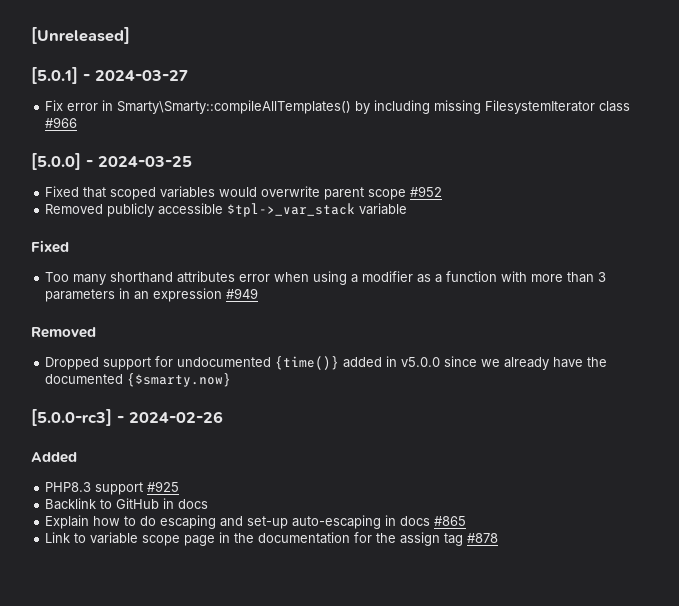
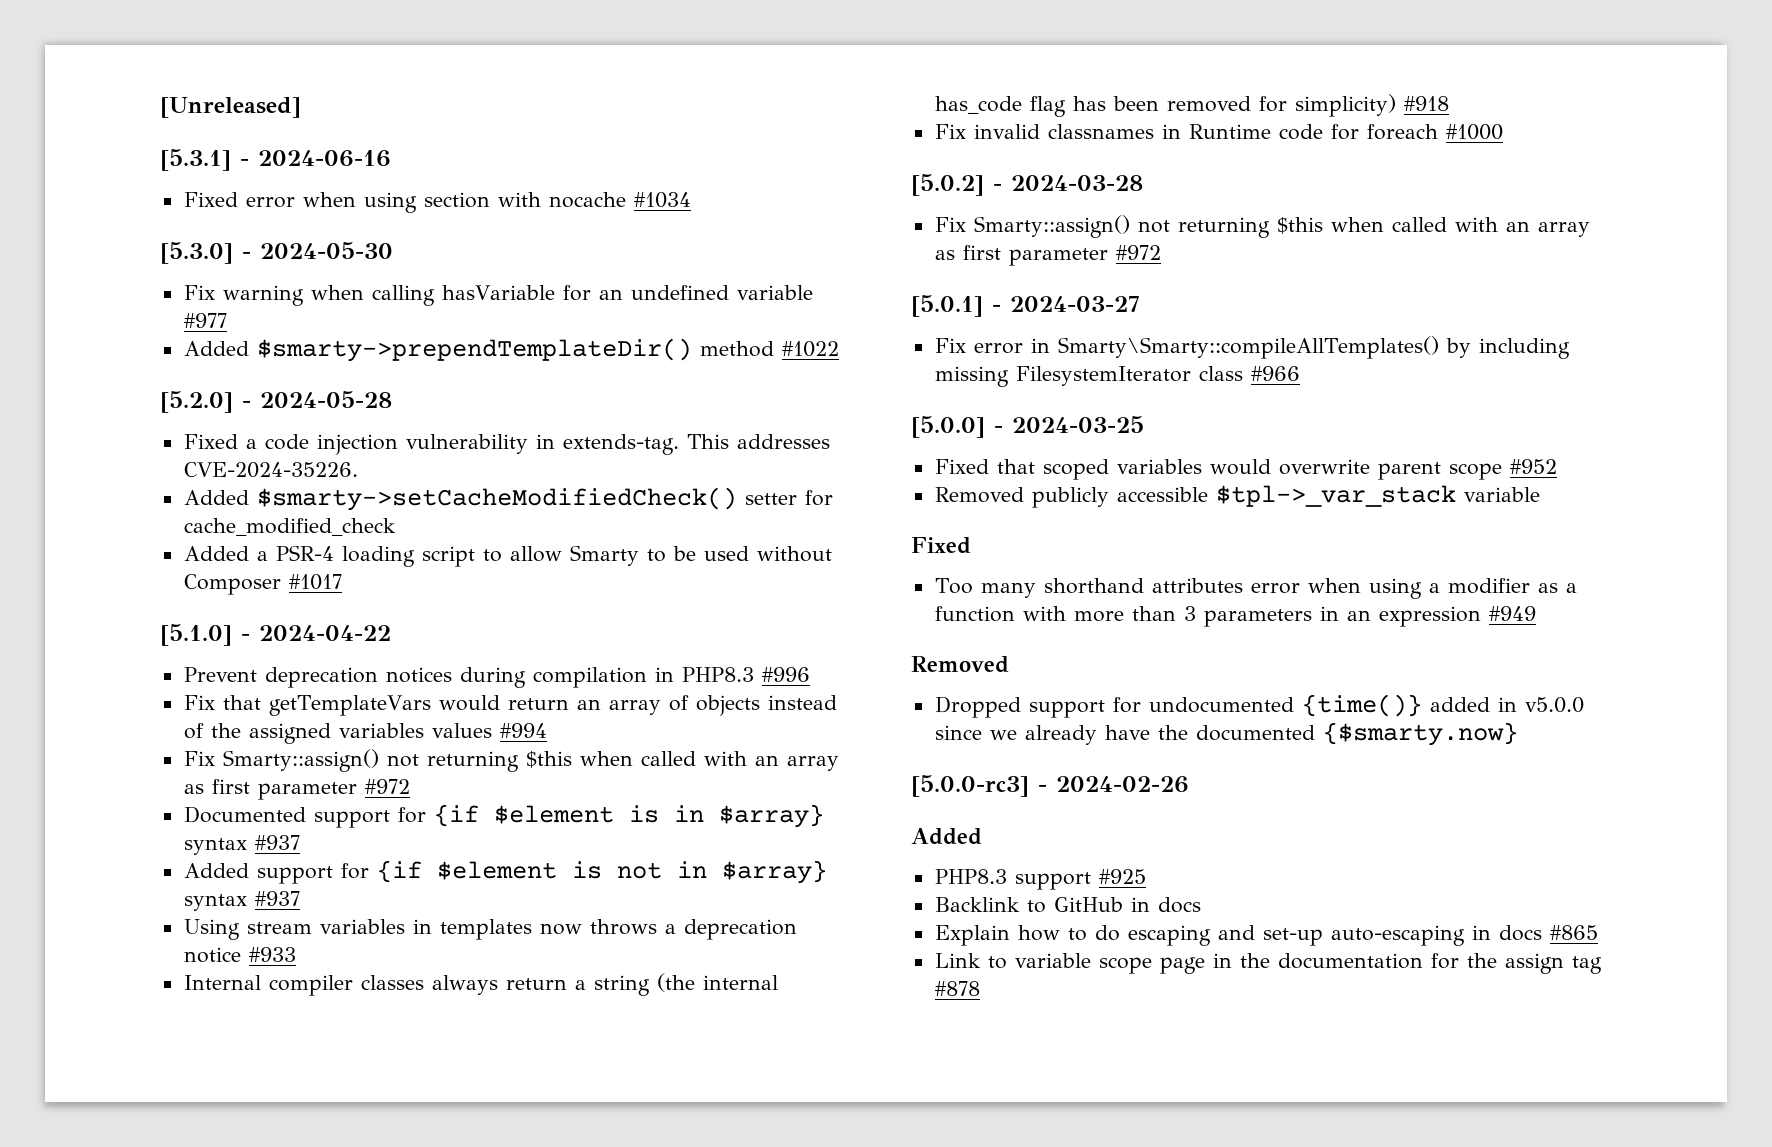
(130, 35) none -> [160,149,391,171] [183,192,691,213] [160,242,393,264] [183,285,813,306] [183,313,227,328] [183,338,839,362] [160,391,392,413] [183,434,830,455] [183,462,358,478] [183,487,833,511] [183,518,396,536] [183,545,832,567] [183,574,342,595] [160,624,391,646] [183,667,810,688] [183,695,837,716] [183,723,547,744] [183,749,839,772] [183,779,410,800] [183,804,824,828] [183,835,300,855] [183,860,827,884] [183,891,300,911] [183,919,797,940] [183,947,296,963] [183,973,778,996] [934,94,1449,117] [934,124,1503,140] [911,174,1143,196] [934,215,1590,238] [934,245,1161,266] // [5.3.1] - 2024-06-16 // Fixed error when using section with nocache #1034 // [5.3.0] - 2024-05-30 // Fix warning when calling hasVariable for an undefined variable #977 // Added $smarty->prependTemplateDir() method #1022 // [5.2.0] - 2024-05-28 // Fixed a code injection vulnerability in extends-tag. This addresses CVE-2024-35226. // Added $smarty->setCacheModifiedCheck() setter for cache_modified_check // Added a PSR-4 loading script to allow Smarty to be used without Composer #1017 // [5.1.0] - 2024-04-22 // Prevent deprecation notices during compilation in PHP8.3 #996 // Fix that getTemplateVars would return an array of objects instead of the assigned variables values #994 // Fix Smarty::assign() not returning $this when called with an array as first parameter #972 // Documented support for {if $element is in $array} syntax #937 // Added support for {if $element is not in $array} syntax #937 // Using stream variables in templates now throws a deprecation notice #933 // Internal compiler classes always return a string (the internal has_code flag has been removed for simplicity) #918 // Fix invalid classnames in Runtime code for foreach #1000 // [5.0.2] - 2024-03-28 // Fix Smarty::assign() not returning $this when called with an array as first parameter #972

